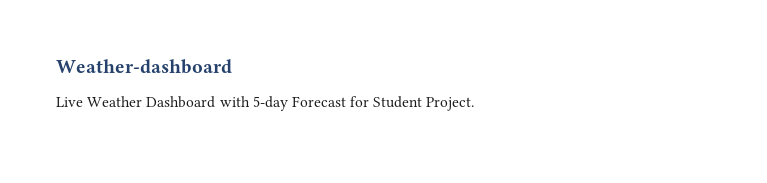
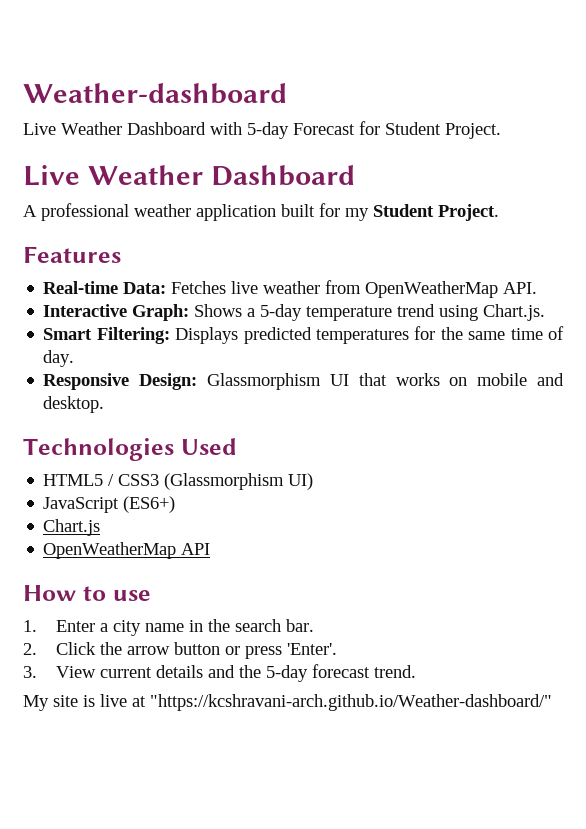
(475, 104) none -> [23,165,355,186] [23,203,499,221] [23,246,121,263] [43,280,538,298] [43,304,546,321] [43,326,564,344] [43,350,75,367] [43,373,564,390] [43,396,105,413] [23,438,237,461] [43,473,314,490] [43,496,176,513] [43,519,101,536] [43,542,211,559] [23,585,151,601] [23,619,315,636] [23,642,338,659] [23,664,417,682] [23,694,552,711] // Live Weather Dashboard // A professional weather application built for my Student Project. // Features // Real-time Data: Fetches live weather from OpenWeatherMap API. // Interactive Graph: Shows a 5-day temperature trend using Chart.js. // Smart Filtering: Displays predicted temperatures for the same time of day. // Responsive Design: Glassmorphism UI that works on mobile and desktop. // Technologies Used // HTML5 / CSS3 (Glassmorphism UI) // JavaScript (ES6+) // Chart.js // OpenWeatherMap API // How to use // 1. Enter a city name in the search bar. // 2. Click the arrow button or press 'Enter'. // 3. View current details and the 5-day forecast trend. // My site is live at "https://kcshravani-arch.github.io/Weather-dashboard/"

